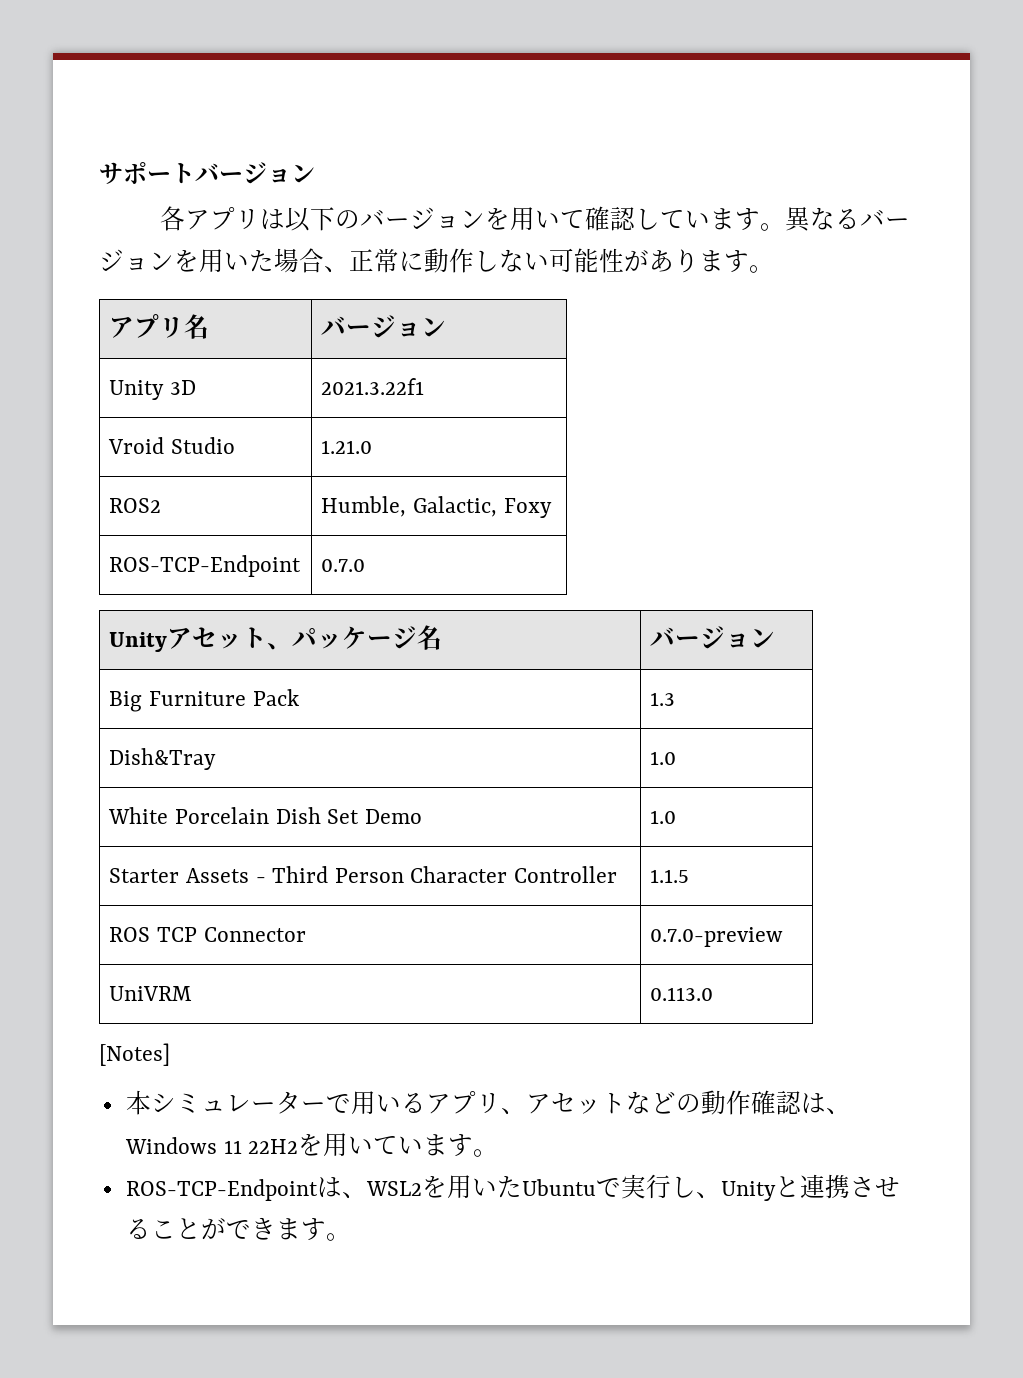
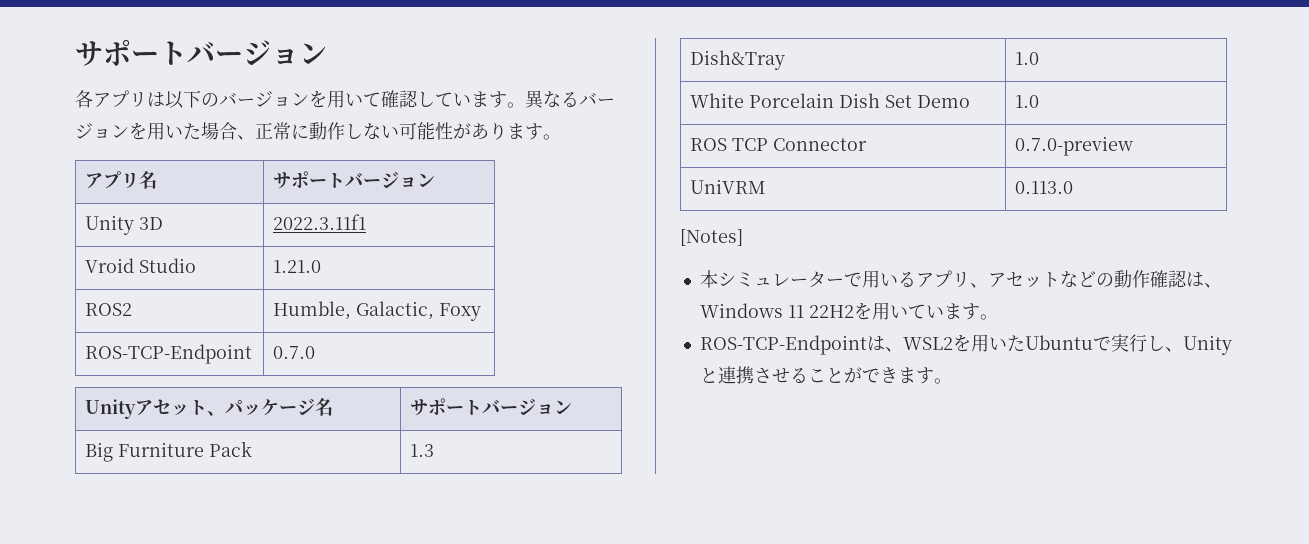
(210, 326) none -> [273,171,346,189] サポート
[321,378,425,395] 2021.3.22f1 -> [273,214,367,230] 2022.3.11f1
(443, 637) none -> [410,398,483,416] サポート
[109,866,618,883] [650,869,690,883] // Starter Assets - Third Person Character Controller | 1.1.5 -> (1040, 101) none

